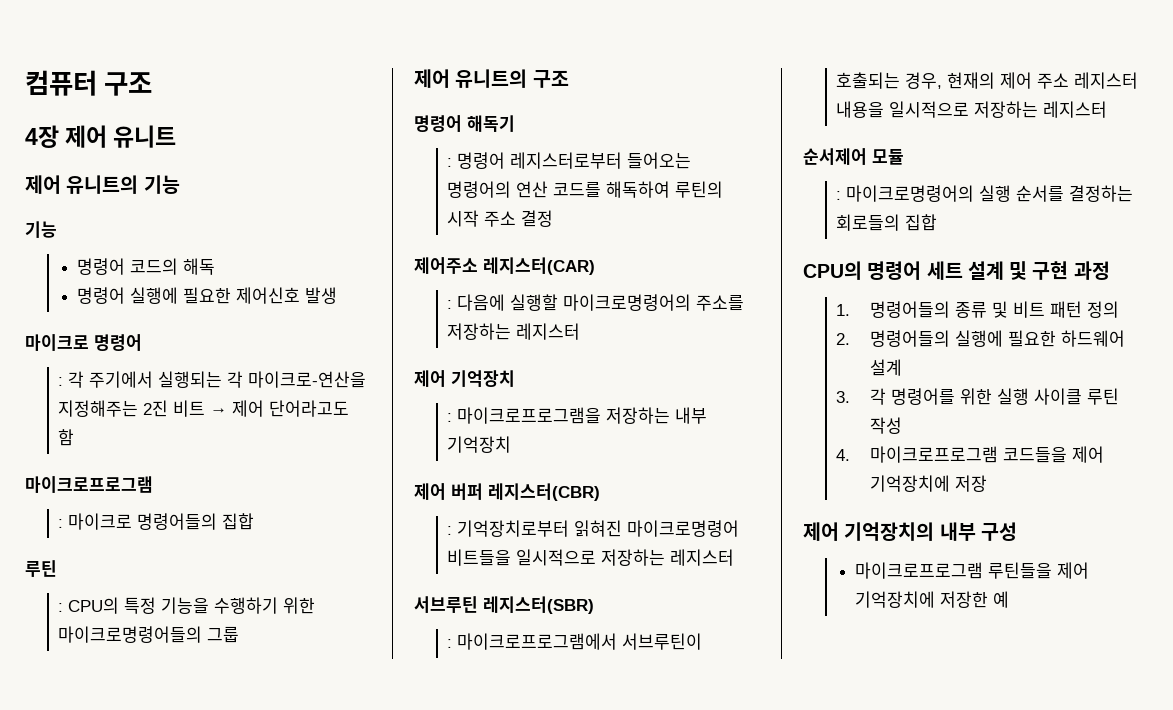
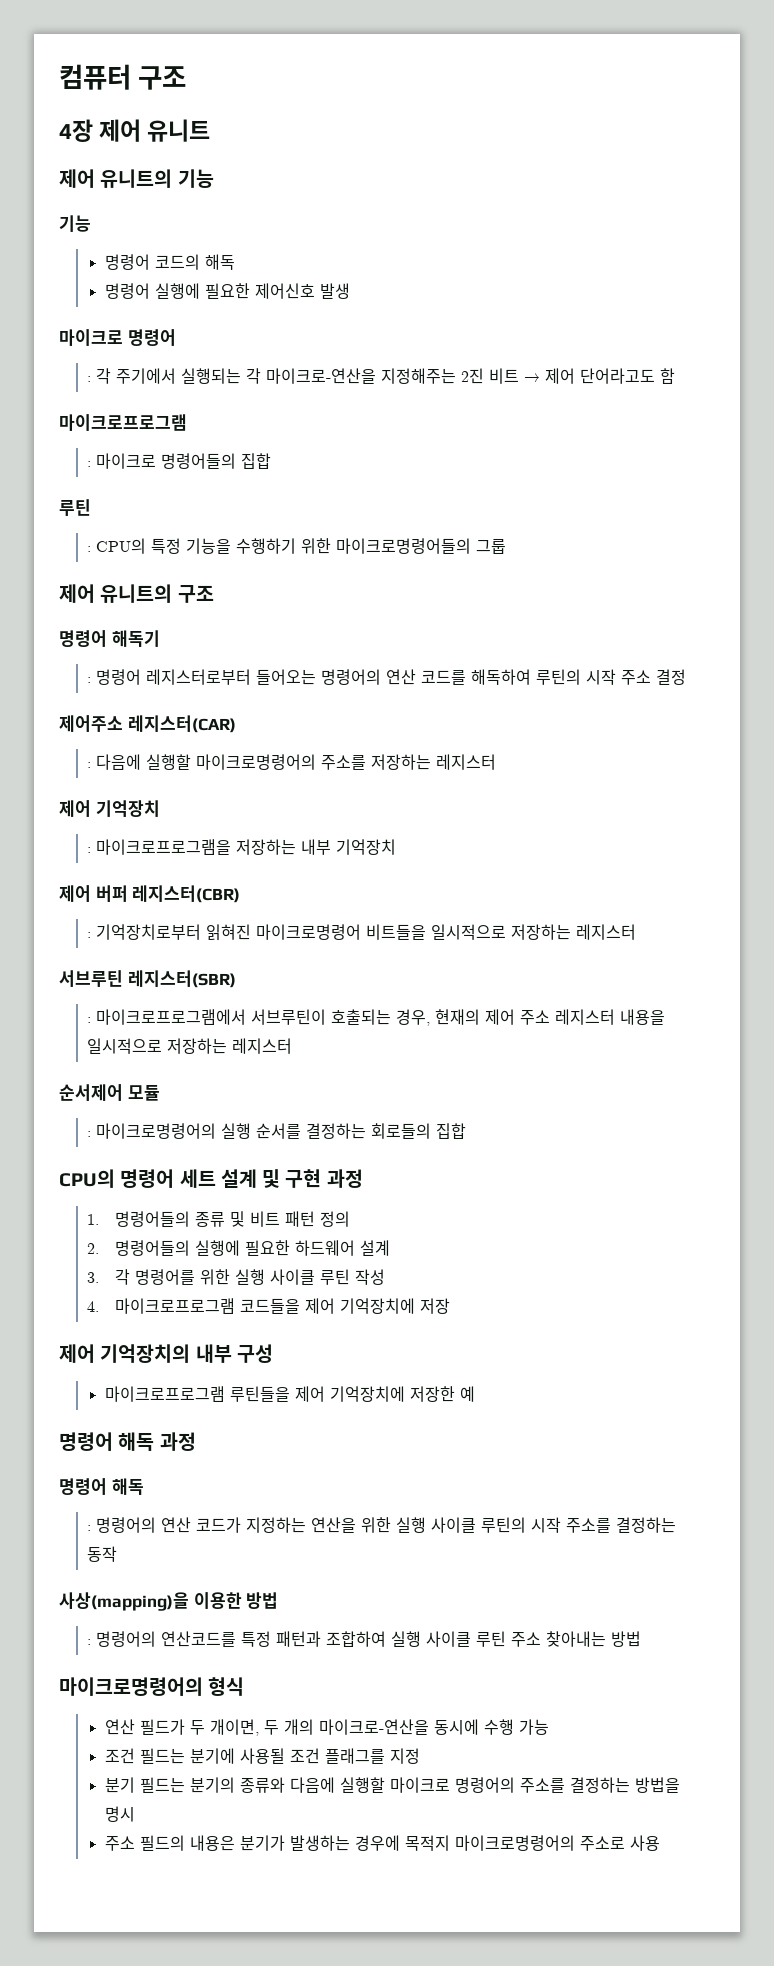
(1010, 599) none -> [59,1432,196,1451] [59,1478,144,1495] [87,1517,677,1533] [87,1546,118,1562] [59,1592,279,1611] [87,1631,642,1647] [59,1677,245,1696] [104,1719,549,1736] [104,1748,420,1764] [104,1777,680,1793] [104,1806,135,1822] [104,1835,660,1851] // 명령어 해독 과정 // 명령어 해독 // : 명령어의 연산 코드가 지정하는 연산을 위한 실행 사이클 루틴의 시작 주소를 결정하는 동작 // 사상(mapping)을 이용한 방법 // : 명령어의 연산코드를 특정 패턴과 조합하여 실행 사이클 루틴 주소 찾아내는 방법 // 마이크로명령어의 형식 // 연산 필드가 두 개이면, 두 개의 마이크로-연산을 동시에 수행 가능 // 조건 필드는 분기에 사용될 조건 플래그를 지정 // 분기 필드는 분기의 종류와 다음에 실행할 마이크로 명령어의 주소를 결정하는 방법을 명시 // 주소 필드의 내용은 분기가 발생하는 경우에 목적지 마이크로명령어의 주소로 사용

